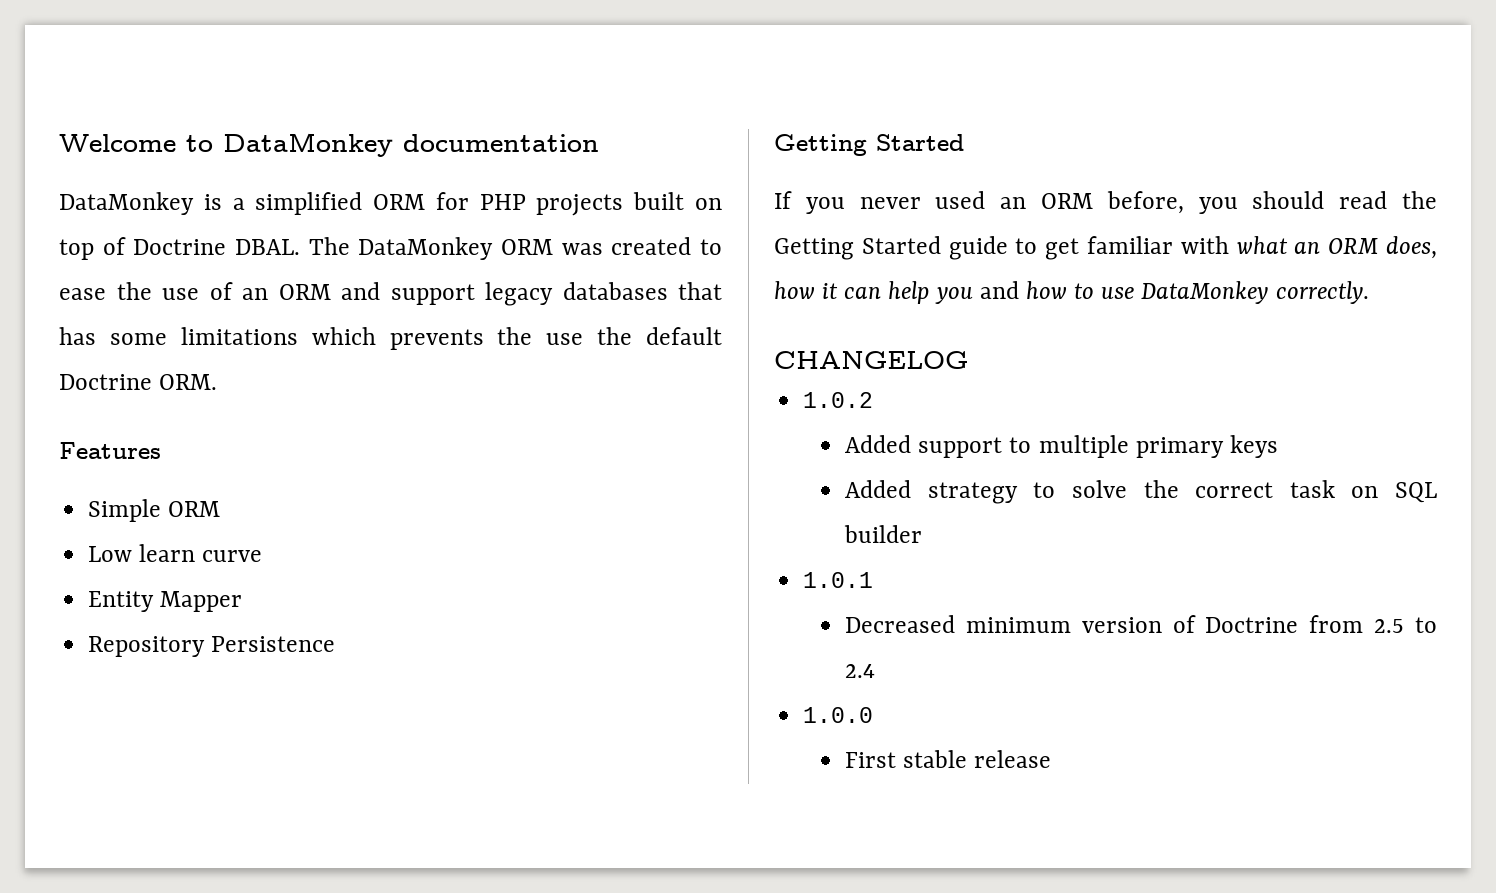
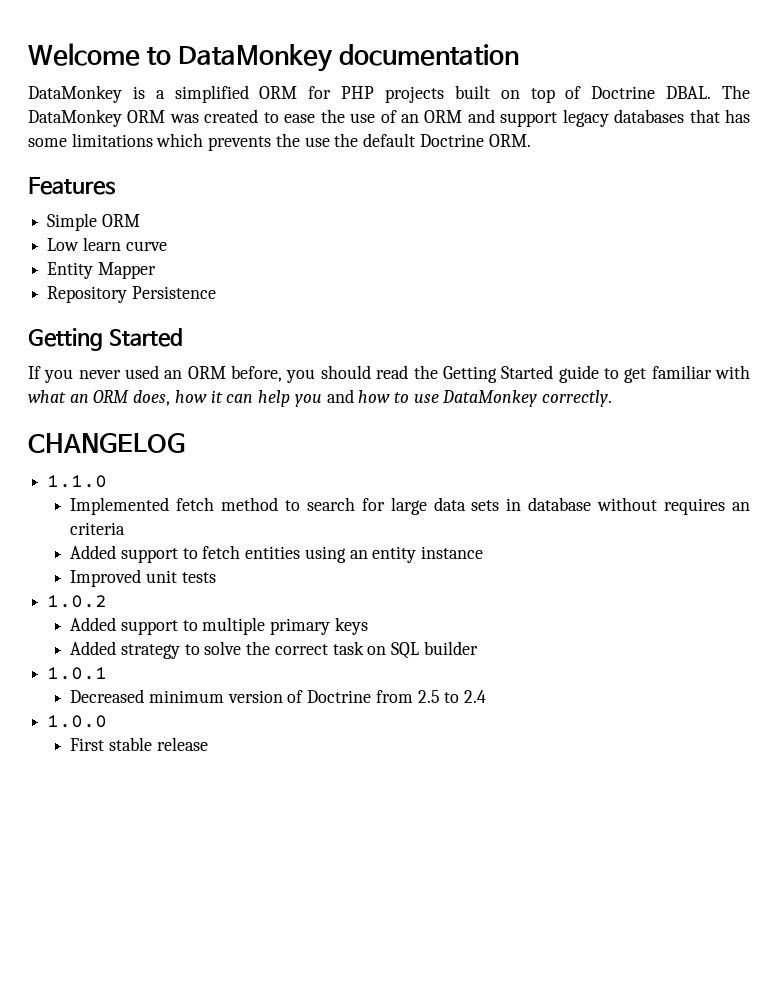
(968, 360) none -> [47,475,108,488] [70,497,750,515] [70,522,126,535] [70,545,484,563] [70,569,216,587] // 1.1.0 // Implemented fetch method to search for large data sets in database without requires an criteria // Added support to fetch entities using an entity instance // Improved unit tests

